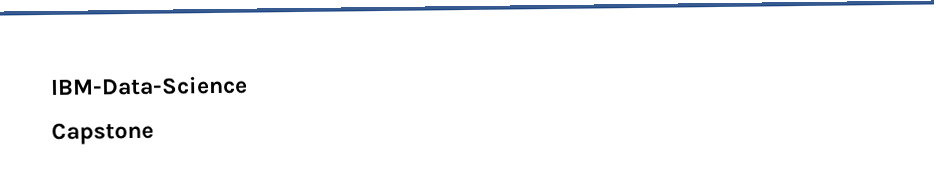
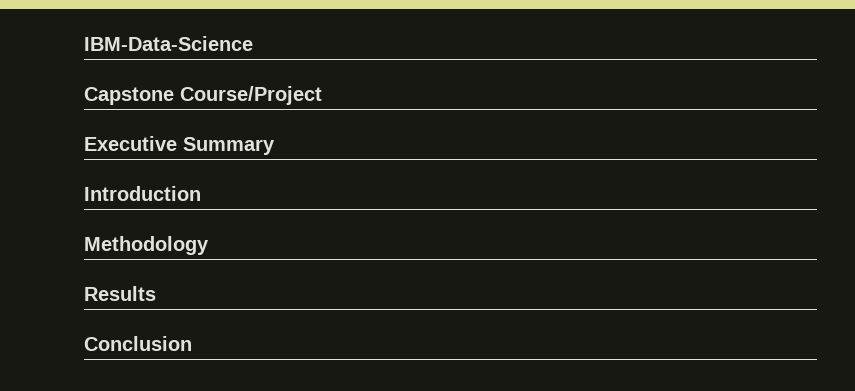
(154, 133) none -> [180,86,322,105] [84,136,275,155] [84,186,201,201] [84,236,209,255] [84,286,156,301] [84,336,192,351] Course/Project // Executive Summary // Introduction // Methodology // Results // Conclusion

